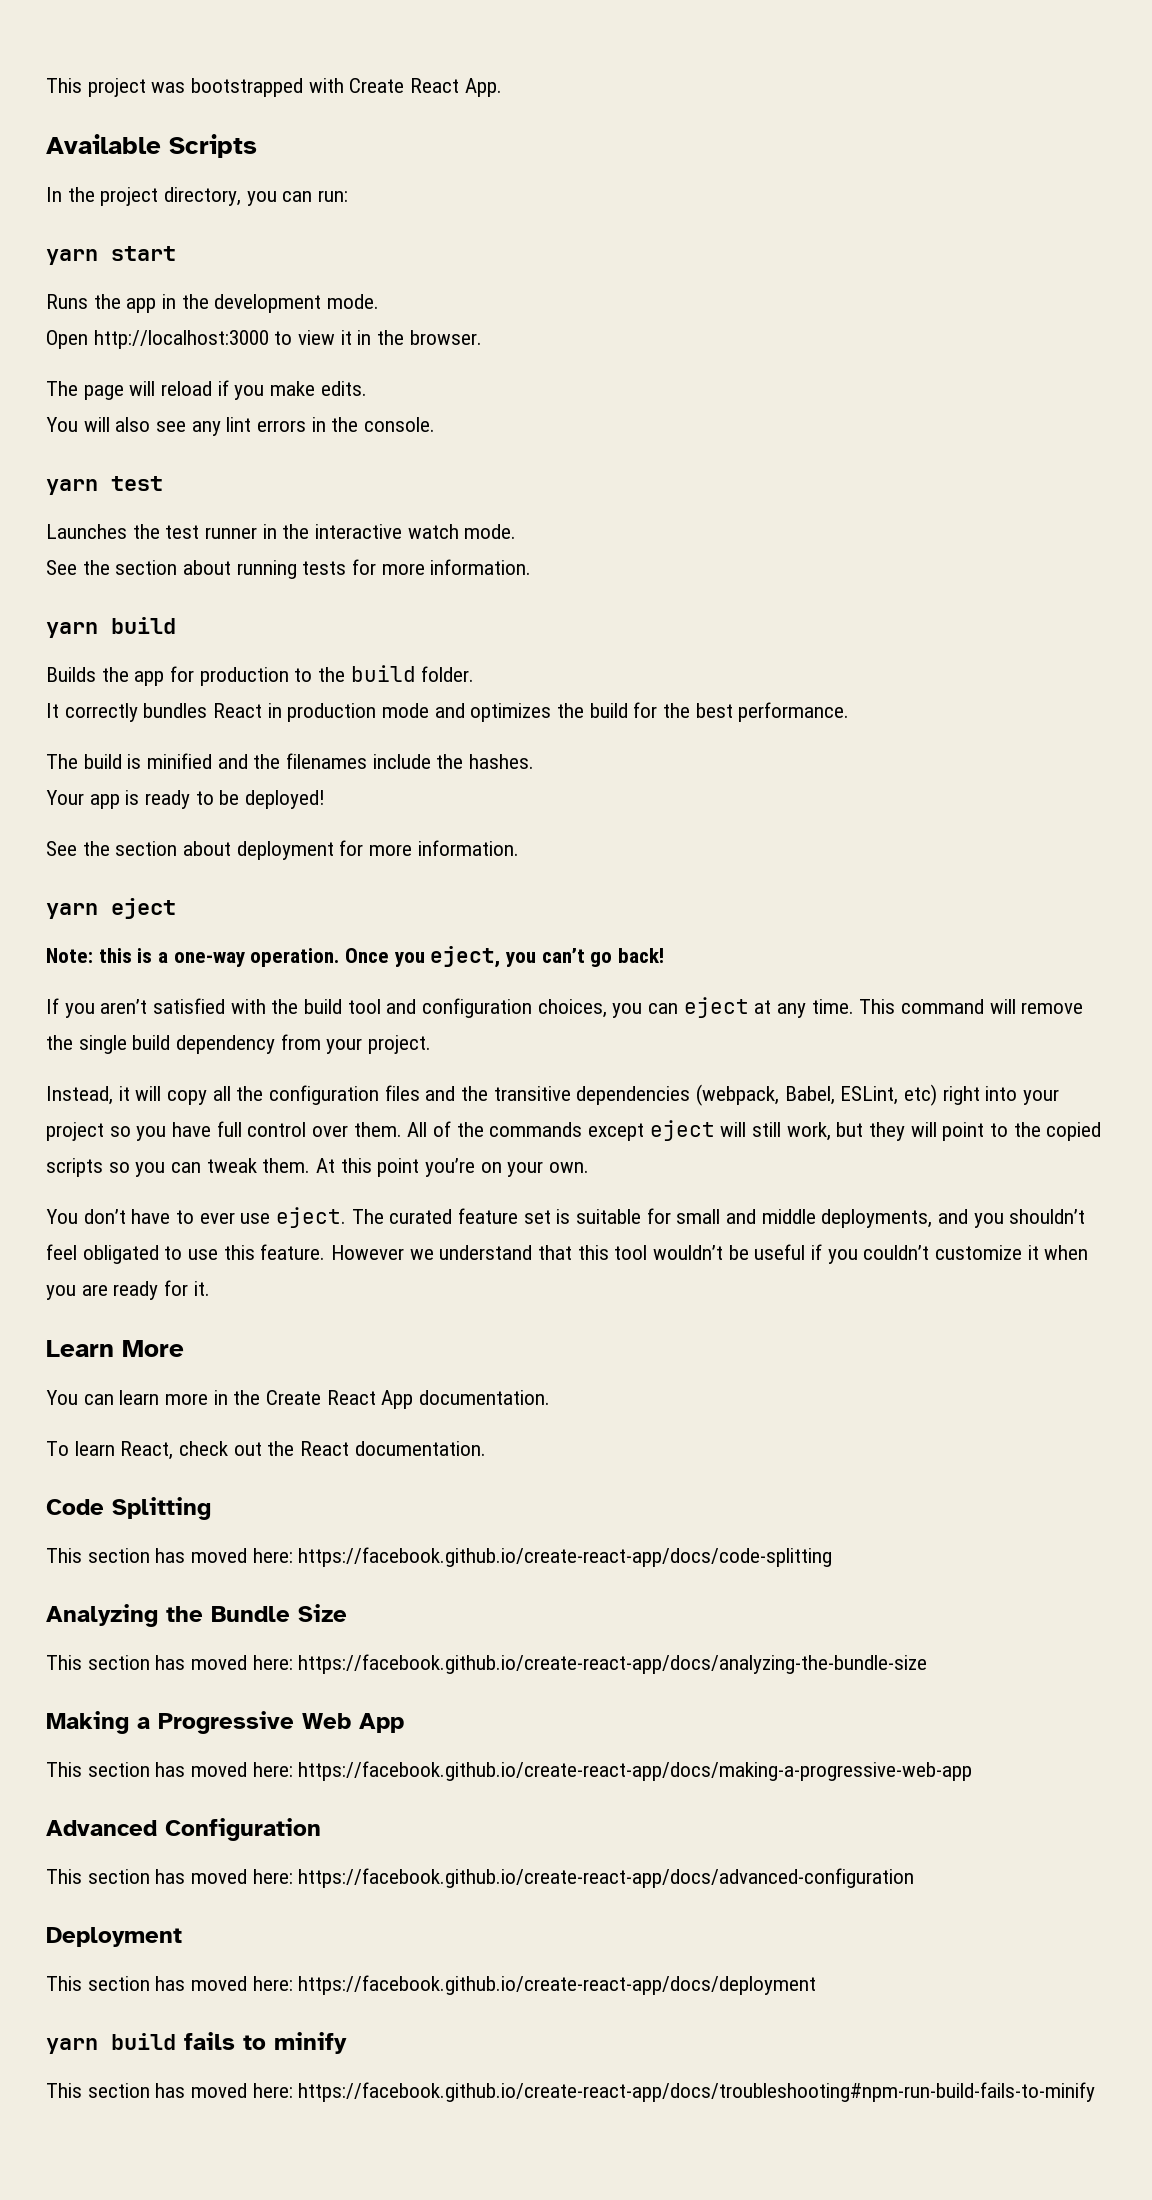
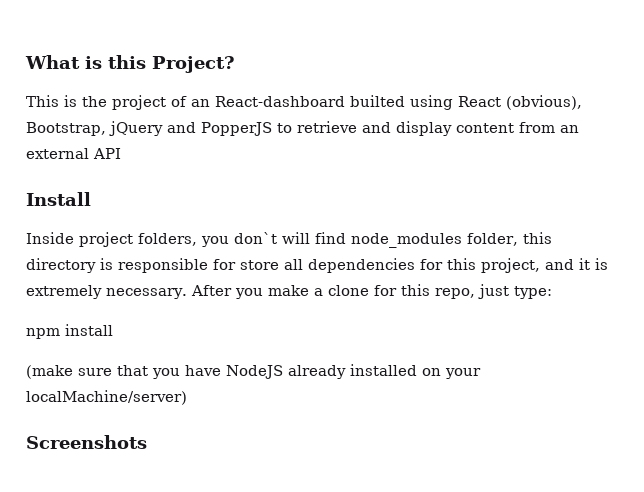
[46,78,502,97] [46,134,257,158] [46,187,349,206] [46,246,176,265] [46,294,380,313] [46,330,482,349] [46,380,367,400] [46,417,436,436] [46,476,163,495] [46,524,517,539] [46,559,532,579] [46,617,176,638] [46,665,475,686] [46,702,850,722] [46,753,535,769] [46,790,326,809] [46,840,519,860] [46,898,176,919] [46,946,665,968] [46,997,1084,1018] [46,1034,432,1054] [46,1084,1060,1106] [46,1120,1102,1141] [46,1158,590,1177] [46,1207,1086,1228] [46,1244,1089,1264] [46,1280,210,1300] [46,1340,184,1357] [46,1390,551,1409] [46,1441,486,1460] [46,1497,211,1520] [46,1547,833,1567] [46,1604,347,1627] [46,1654,928,1674] [46,1711,404,1734] [46,1761,973,1781] [46,1818,321,1841] [46,1868,915,1888] [46,1927,182,1947] [46,1975,817,1995] [46,2032,347,2054] [46,2082,1096,2102] This project was bootstrapped with Create React App. // Available Scripts // In the project directory, you can run: // yarn start // Runs the app in the development mode. // Open http://localhost:3000 to view it in the browser. // The page will reload if you make edits. // You will also see any lint errors in the console. // yarn test // Launches the test runner in the interactive watch mode. // See the section about running tests for more information. // yarn build // Builds the app for production to the build folder. // It correctly bundles React in production mode and optimizes the build for the best performance. // The build is minified and the filenames include the hashes. // Your app is ready to be deployed! // See the section about deployment for more information. // yarn eject // Note: this is a one-way operation. Once you eject, you can’t go back! // If you aren’t satisfied with the build tool and configuration choices, you can eject at any time. This command will remove the single build dependency from your project. // Instead, it will copy all the configuration files and the transitive dependencies (webpack, Babel, ESLint, etc) right into your project so you have full control over them. All of the commands except eject will still work, but they will point to the copied scripts so you can tweak them. At this point you’re on your own. // You don’t have to ever use eject. The curated feature set is suitable for small and middle deployments, and you shouldn’t feel obligated to use this feature. However we understand that this tool wouldn’t be useful if you couldn’t customize it when you are ready for it. // Learn More // You can learn more in the Create React App documentation. // To learn React, check out the React documentation. // Code Splitting // This section has moved here: https://facebook.github.io/create-react-app/docs/code-splitting // Analyzing the Bundle Size // This section has moved here: https://facebook.github.io/create-react-app/docs/analyzing-the-bundle-size // Making a Progressive Web App // This section has moved here: https://facebook.github.io/create-react-app/docs/making-a-progressive-web-app // Advanced Configuration // This section has moved here: https://facebook.github.io/create-react-app/docs/advanced-configuration // Deployment // This section has moved here: https://facebook.github.io/create-react-app/docs/deployment // yarn build fails to minify // This section has moved here: https://facebook.github.io/create-react-app/docs/troubleshooting#npm-run-build-fails-to-minify -> [25,55,235,73] [26,95,582,110] [26,121,579,136] [26,148,121,159] [26,192,91,206] [26,232,552,248] [26,258,608,273] [26,284,552,299] [26,324,113,339] [26,364,481,379] [26,390,187,405] [26,435,147,449] What is this Project? // This is the project of an React-dashboard builted using React (obvious), Bootstrap, jQuery and PopperJS to retrieve and display content from an external API // Install // Inside project folders, you don`t will find node_modules folder, this directory is responsible for store all dependencies for this project, and it is extremely necessary. After you make a clone for this repo, just type: // npm install // (make sure that you have NodeJS already installed on your localMachine/server) // Screenshots

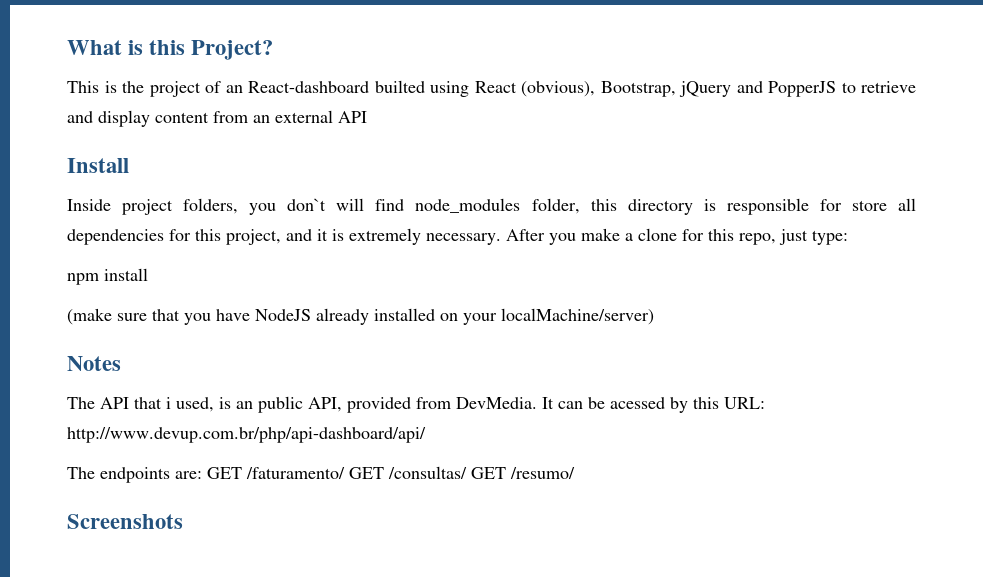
(187, 397) none -> [67,356,121,371] [67,396,765,413] [67,427,426,443] [67,466,575,483] // Notes // The API that i used, is an public API, provided from DevMedia. It can be acessed by this URL: http://www.devup.com.br/php/api-dashboard/api/ // The endpoints are: GET /faturamento/ GET /consultas/ GET /resumo/

